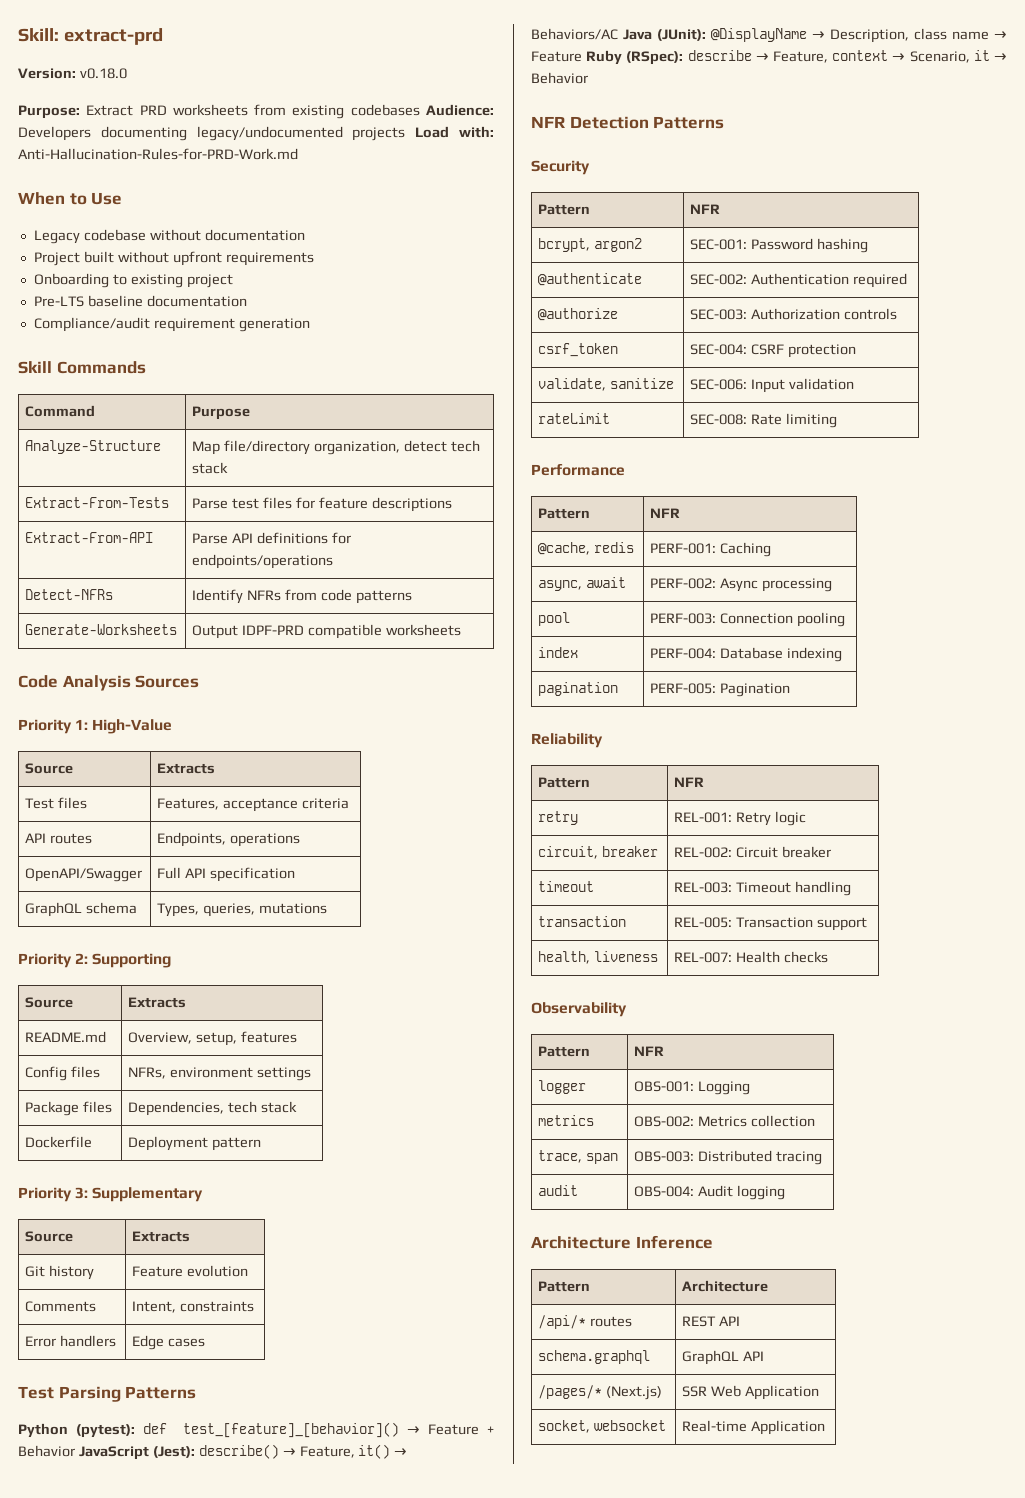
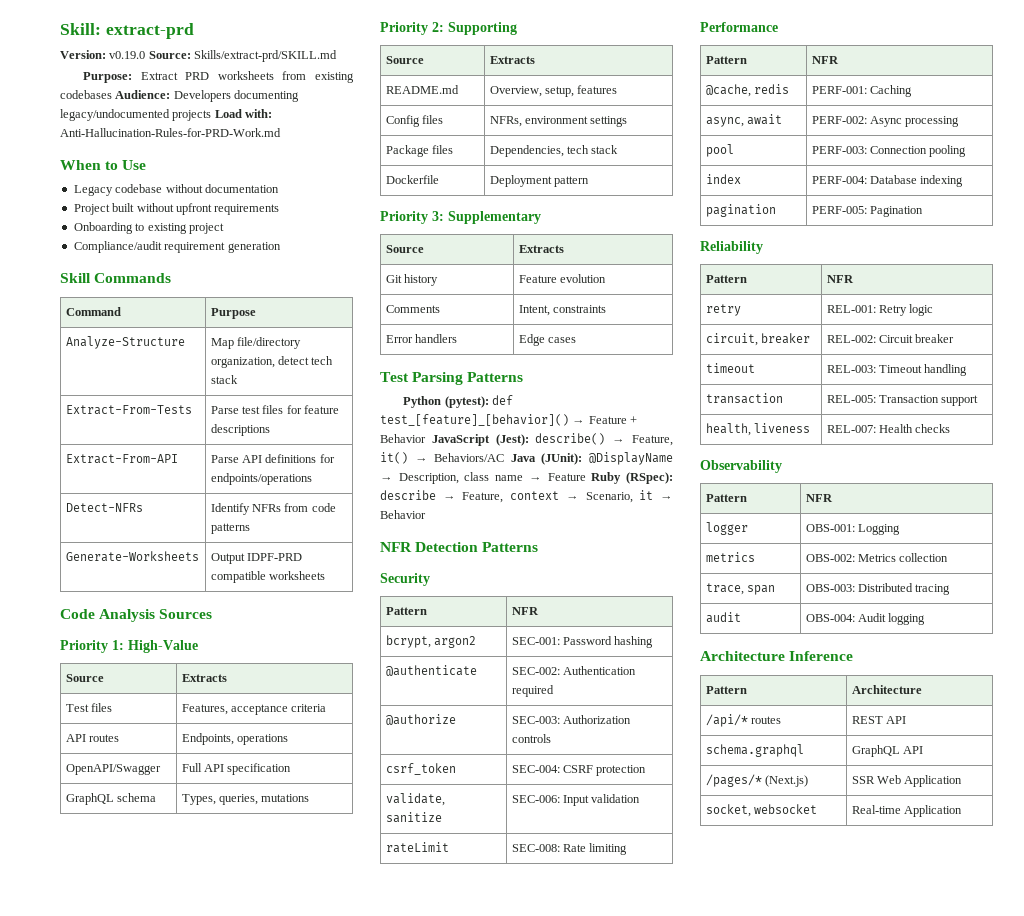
[79,68,127,79] v0.18.0 -> [109,50,338,62] v0.19.0 Source: Skills/extract-prd/SKILL.md
[33,295,247,307] // Pre-LTS baseline documentation -> (224, 228) none

